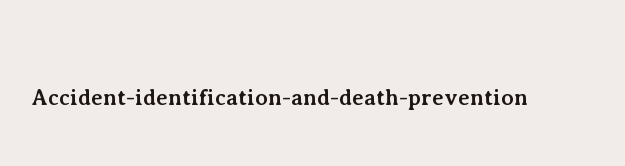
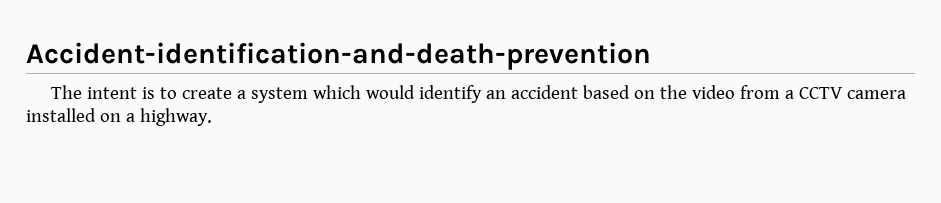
(528, 99) none -> [51,85,907,103] [26,108,212,126] // The intent is to create a system which would identify an accident based on the video from a CCTV camera installed on a highway.

